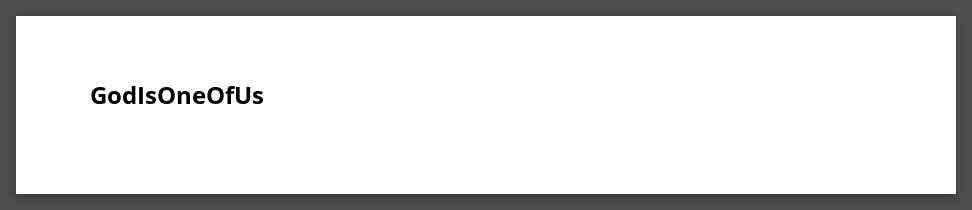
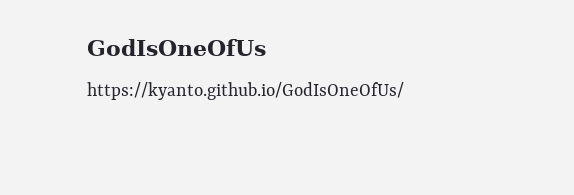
(264, 95) none -> [87,82,404,100] // https://kyanto.github.io/GodIsOneOfUs/

